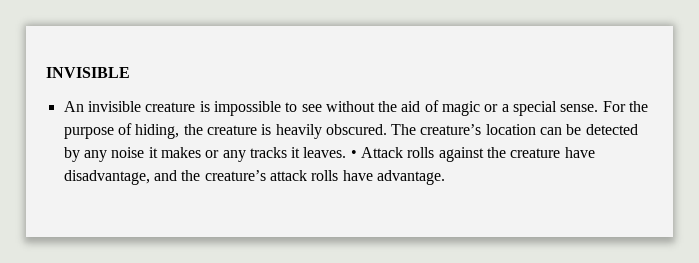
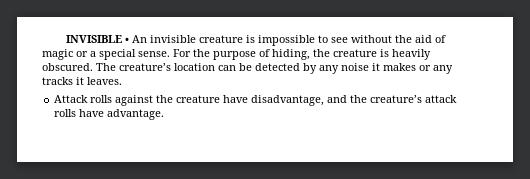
(130, 72) // -> [125,37,130,43] •
[350,150,357,158] • -> (122, 81) //

